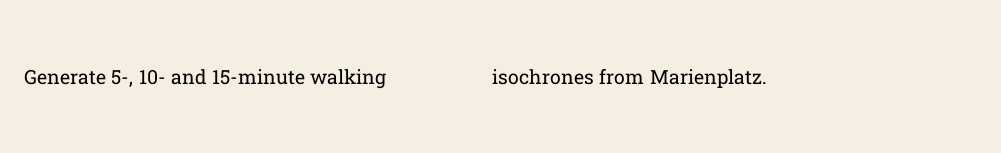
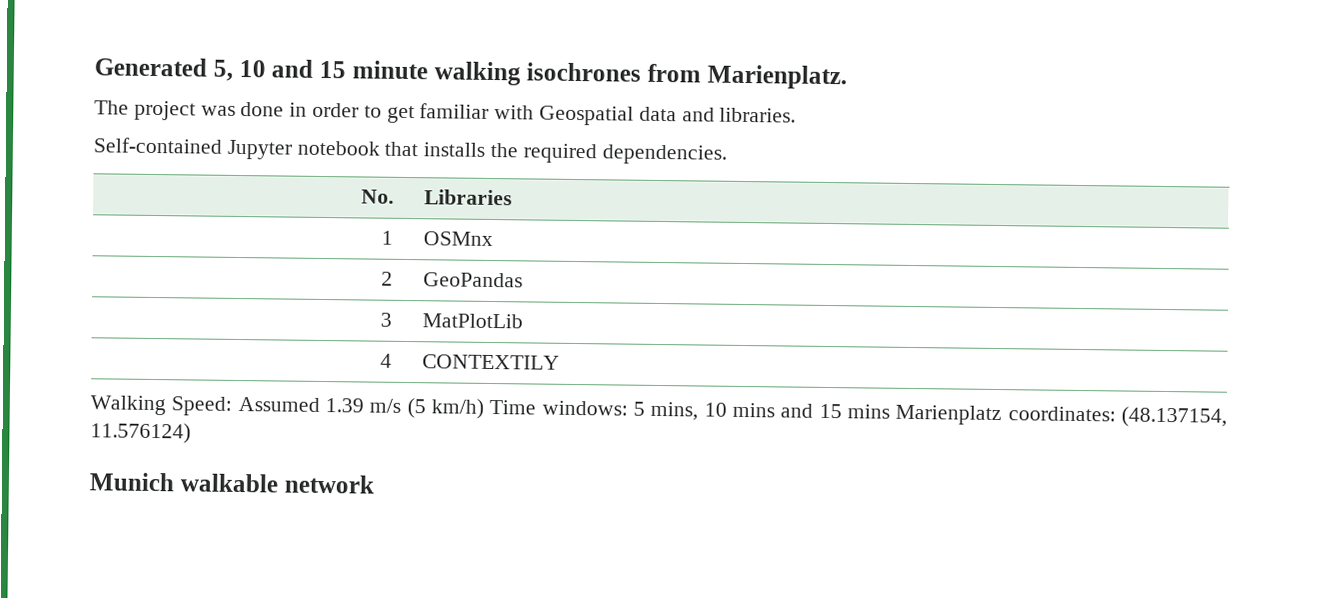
[24,68,767,89] Generate 5-, 10- and 15-minute walking isochrones from Marienplatz. -> [94,57,847,90] [94,100,797,126] [93,137,727,165] [360,189,394,204] [424,189,513,206] [380,230,393,245] [423,231,494,247] [380,271,393,286] [423,272,524,288] [379,312,392,327] [422,313,524,329] [379,353,392,368] [422,354,561,370] [90,395,1228,428] [90,422,191,444] [89,472,374,494] Generated 5, 10 and 15 minute walking isochrones from Marienplatz. // The project was done in order to get familiar with Geospatial data and libraries. // Self-contained Jupyter notebook that installs the required dependencies. // No. | Libraries // 1 | OSMnx // 2 | GeoPandas // 3 | MatPlotLib // 4 | CONTEXTILY // Walking Speed: Assumed 1.39 m/s (5 km/h) Time windows: 5 mins, 10 mins and 15 mins Marienplatz coordinates: (48.137154, 11.576124) // Munich walkable network

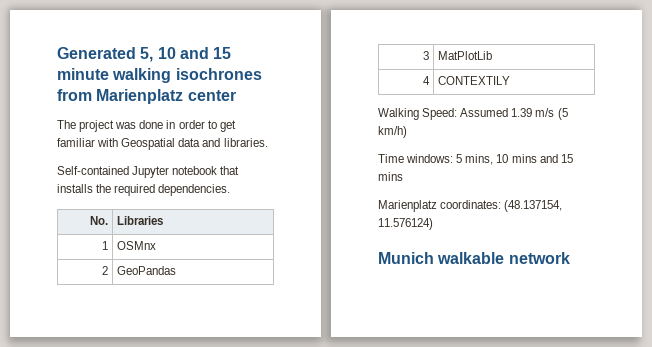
[706,64,847,90] Marienplatz. -> [96,89,236,104] Marienplatz center
(484, 408) none -> (407, 132) //
(891, 411) none -> (403, 176) //

